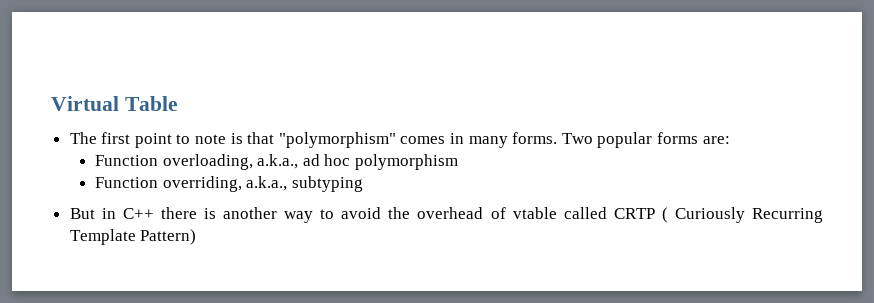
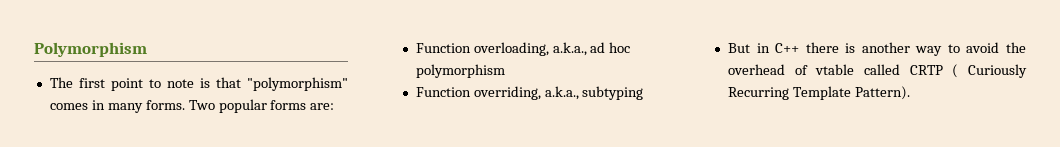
[51,96,178,111] Virtual Table -> [34,42,147,57] Polymorphism
[140,229,197,245] Pattern) -> [854,86,910,100] Pattern).

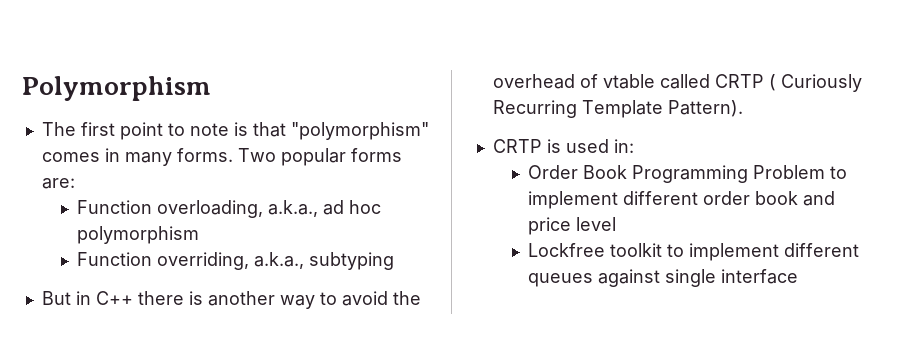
(910, 93) none -> [492,139,634,153] [527,165,847,183] [527,191,835,209] [527,217,616,235] [527,243,859,261] [527,269,798,287] // CRTP is used in: // Order Book Programming Problem to implement different order book and price level // Lockfree toolkit to implement different queues against single interface

